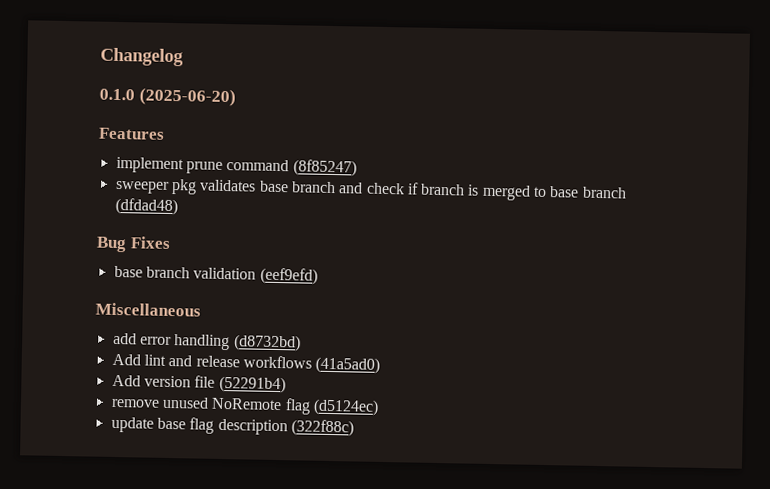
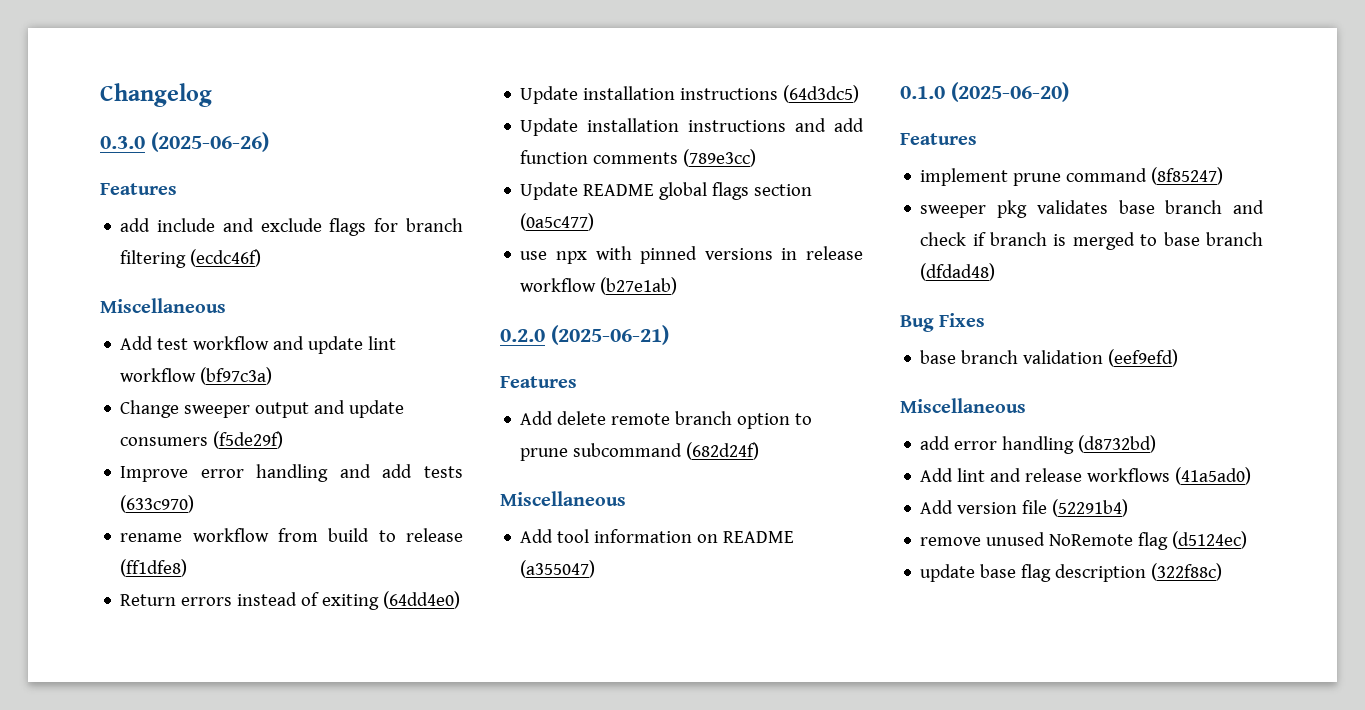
(184, 57) none -> [100,132,269,152] [100,183,177,195] [120,218,463,236] [120,249,262,268] [100,298,226,313] [120,336,397,354] [120,367,273,385] [120,400,405,418] [120,431,284,449] [120,464,463,482] [120,495,195,513] [120,528,463,542] [120,559,188,577] [120,591,461,610] [520,85,860,104] [520,118,864,136] [520,149,757,167] [520,182,813,200] [520,213,595,231] [520,246,863,264] [520,277,678,295] [500,325,669,345] [500,376,577,388] [520,411,813,429] [520,442,760,461] [500,491,626,506] [520,529,795,543] [520,560,596,578] // 0.3.0 (2025-06-26) // Features // add include and exclude flags for branch filtering (ecdc46f) // Miscellaneous // Add test workflow and update lint workflow (bf97c3a) // Change sweeper output and update consumers (f5de29f) // Improve error handling and add tests (633c970) // rename workflow from build to release (ff1dfe8) // Return errors instead of exiting (64dd4e0) // Update installation instructions (64d3dc5) // Update installation instructions and add function comments (789e3cc) // Update README global flags section (0a5c477) // use npx with pinned versions in release workflow (b27e1ab) // 0.2.0 (2025-06-21) // Features // Add delete remote branch option to prune subcommand (682d24f) // Miscellaneous // Add tool information on README (a355047)

